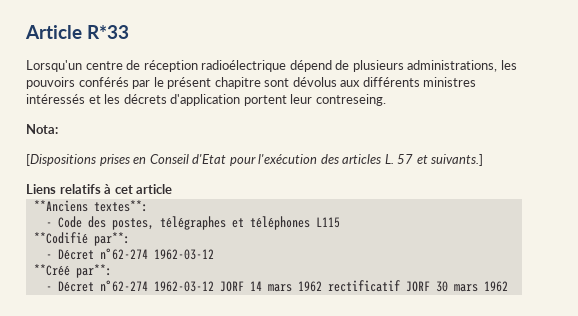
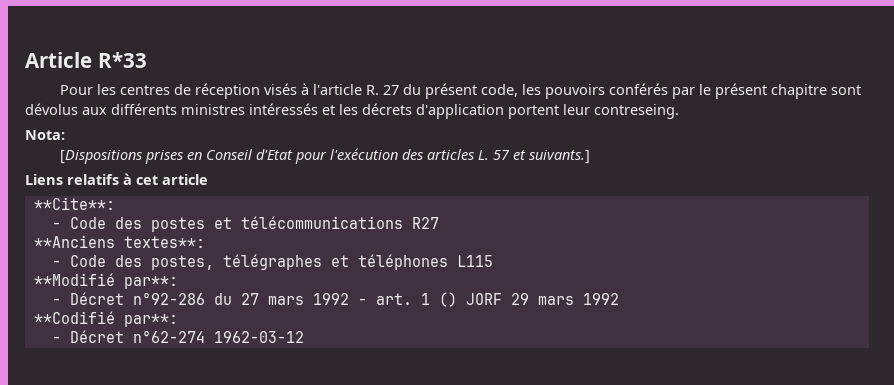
[26,60,498,72] Lorsqu'un centre de réception radioélectrique dépend de plusieurs administrations, -> [60,83,519,99] Pour les centres de réception visés à l'article R. 27 du présent code,
(173, 189) none -> [33,197,115,210] [51,216,439,232] // **Cite**: // - Code des postes et télécommunications R27
(340, 222) none -> [33,273,178,289] [51,292,619,307] // **Modifié par**: // - Décret n°92-286 du 27 mars 1992 - art. 1 () JORF 29 mars 1992
[33,264,112,278] [45,280,508,292] // **Créé par**: // - Décret n°62-274 1962-03-12 JORF 14 mars 1962 rectificatif JORF 30 mars 1962 -> (304, 337) none

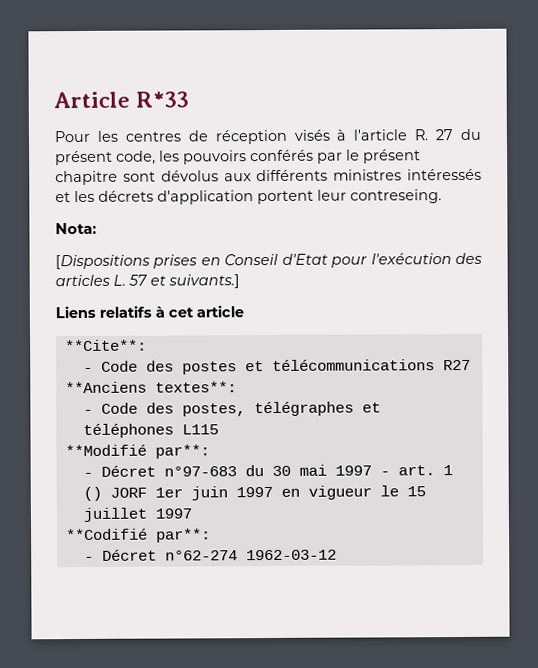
[132,292,349,305] n°92-286 du 27 mars 1992 -> [163,464,372,477] n°97-683 du 30 mai 1997
[510,293,619,305] 29 mars 1992 -> [154,485,426,501] [82,507,192,522] 1er juin 1997 en vigueur le 15 juillet 1997

